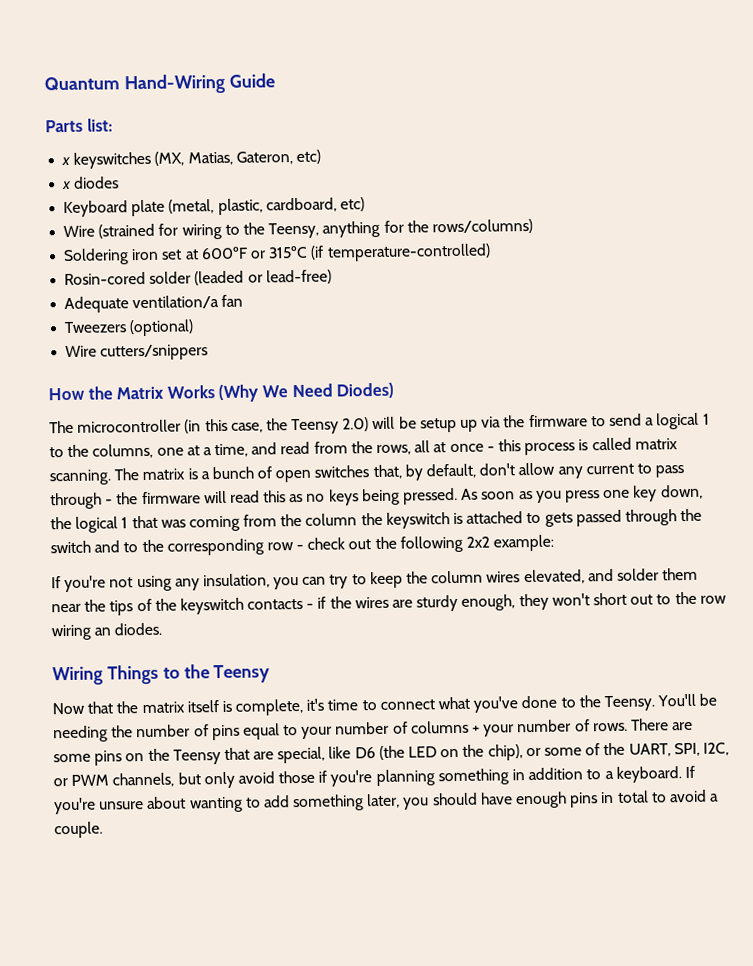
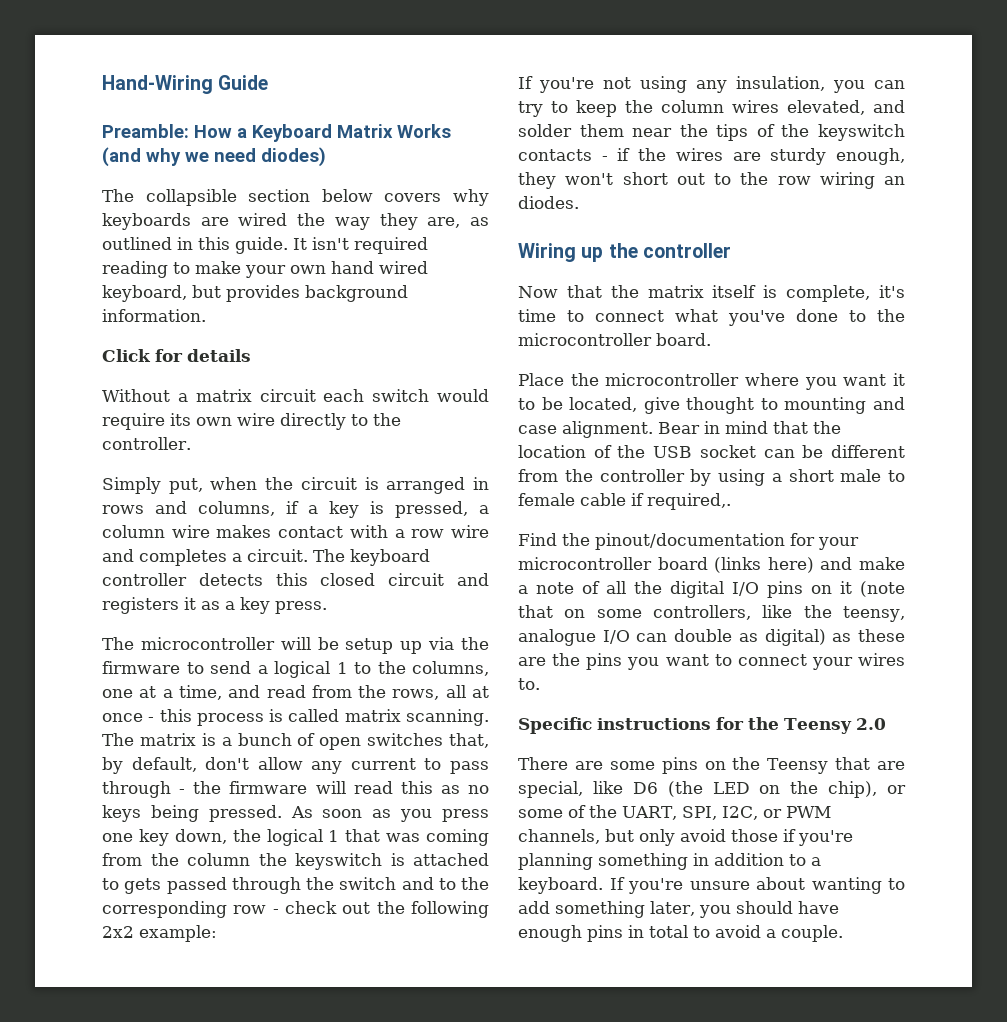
[44,76,120,91] Quantum -> (102, 84) none
[45,118,113,133] [61,149,321,169] [62,176,120,190] [63,197,365,218] [63,218,533,240] [63,243,491,266] [64,269,332,286] [64,294,244,314] [64,319,195,337] [65,344,209,361] [48,382,395,403] [49,417,370,435] Parts list: // x keyswitches (MX, Matias, Gateron, etc) // x diodes // Keyboard plate (metal, plastic, cardboard, etc) // Wire (strained for wiring to the Teensy, anything for the rows/columns) // Soldering iron set at 600ºF or 315ºC (if temperature-controlled) // Rosin-cored solder (leaded or lead-free) // Adequate ventilation/a fan // Tweezers (optional) // Wire cutters/snippers // How the Matrix Works (Why We Need Diodes) // The microcontroller (in this case, the Teensy 2.0) -> [102,124,451,142] [102,147,326,167] [102,189,489,206] [102,213,490,230] [102,237,428,254] [102,261,428,278] [102,285,408,302] [102,309,206,322] [102,349,251,362] [102,389,489,402] [102,413,401,430] [102,437,191,450] [102,477,489,494] [102,501,489,518] [102,525,490,538] [102,549,430,566] [102,573,490,586] [102,597,327,614] [102,637,275,650] Preamble: How a Keyboard Matrix Works (and why we need diodes) // The collapsible section below covers why keyboards are wired the way they are, as outlined in this guide. It isn't required reading to make your own hand wired keyboard, but provides background information. // Click for details // Without a matrix circuit each switch would require its own wire directly to the controller. // Simply put, when the circuit is arranged in rows and columns, if a key is pressed, a column wire makes contact with a row wire and completes a circuit. The keyboard controller detects this closed circuit and registers it as a key press. // The microcontroller
[106,664,271,685] Things to the Teensy -> [581,243,731,262] up the controller
[603,693,718,712] [53,719,628,743] Teensy. You'll be needing the number of pins equal to your number of columns + your number of rows. -> [518,333,711,346] [518,373,905,390] [518,397,905,414] [518,421,841,438] [518,445,905,458] [518,469,905,486] [518,493,731,510] [518,533,859,550] [518,557,905,573] [518,581,905,598] [518,605,906,622] [518,629,905,646] [518,653,905,670] [518,678,540,690] [518,717,886,734] microcontroller board. // Place the microcontroller where you want it to be located, give thought to mounting and case alignment. Bear in mind that the location of the USB socket can be different from the controller by using a short male to female cable if required,. // Find the pinout/documentation for your microcontroller board (links here) and make a note of all the digital I/O pins on it (note that on some controllers, like the teensy, analogue I/O can double as digital) as these are the pins you want to connect your wires to. // Specific instructions for the Teensy 2.0 //

